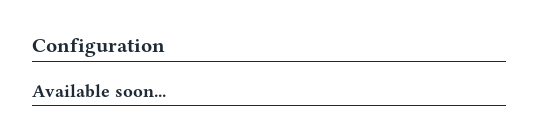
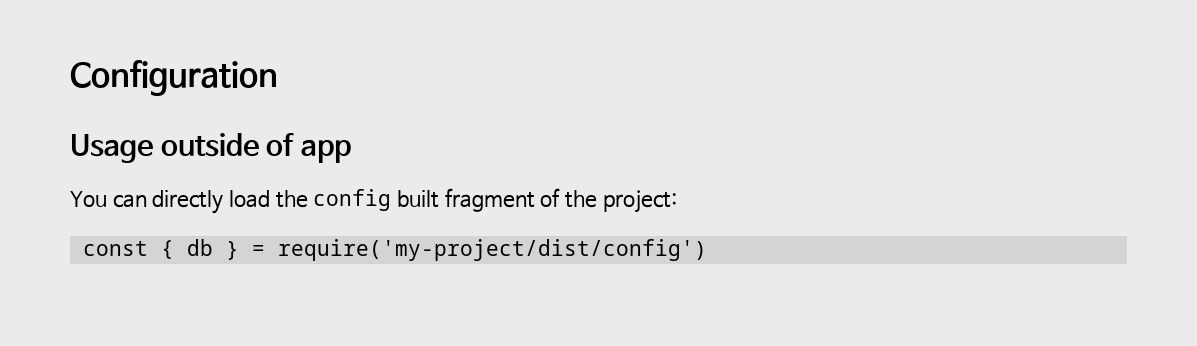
[32,84,166,98] Available soon... -> [70,133,352,163] [70,188,677,214] [82,239,707,261] Usage outside of app // You can directly load the config built fragment of the project: // const { db } = require('my-project/dist/config')

